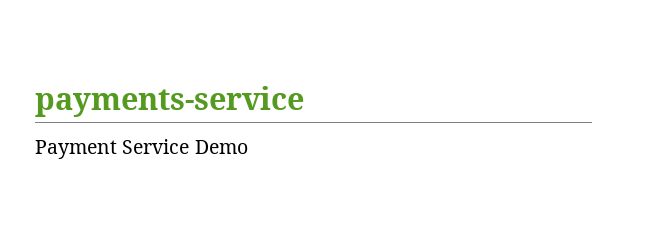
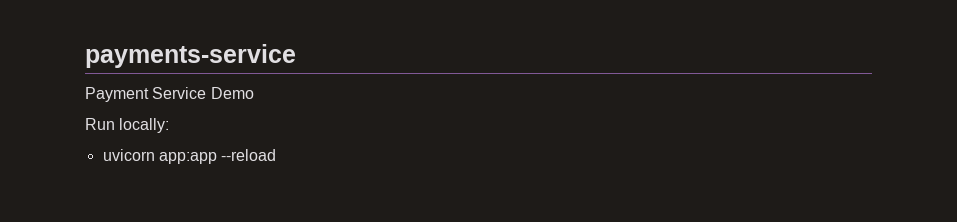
(248, 147) none -> [85,118,170,133] [102,149,277,164] // Run locally: // uvicorn app:app --reload

